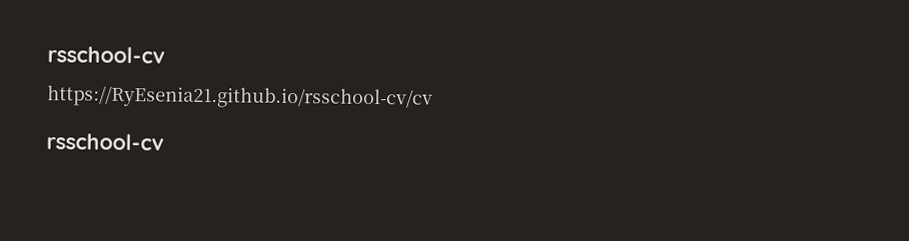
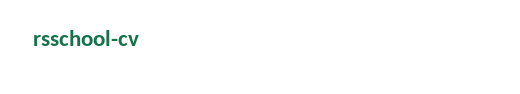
[47,46,165,64] [47,85,433,110] [46,133,164,151] rsschool-cv // https://RyEsenia21.github.io/rsschool-cv/cv // rsschool-cv -> [33,30,139,46] rsschool-cv

